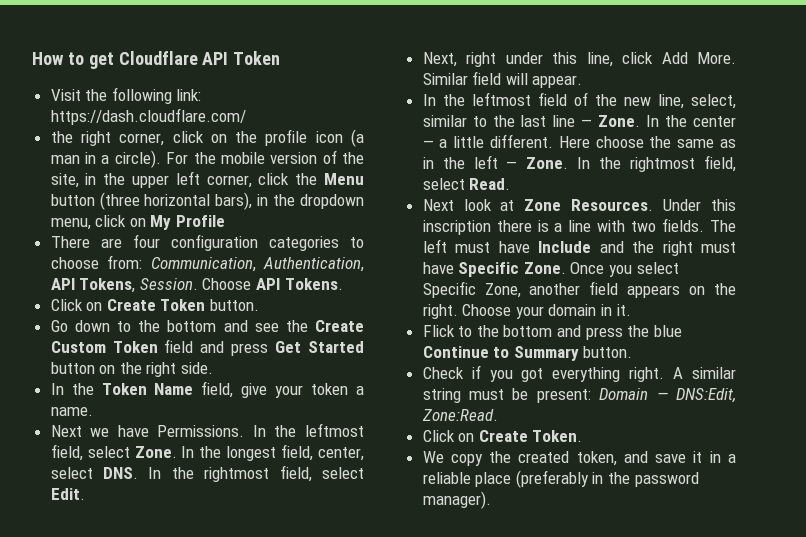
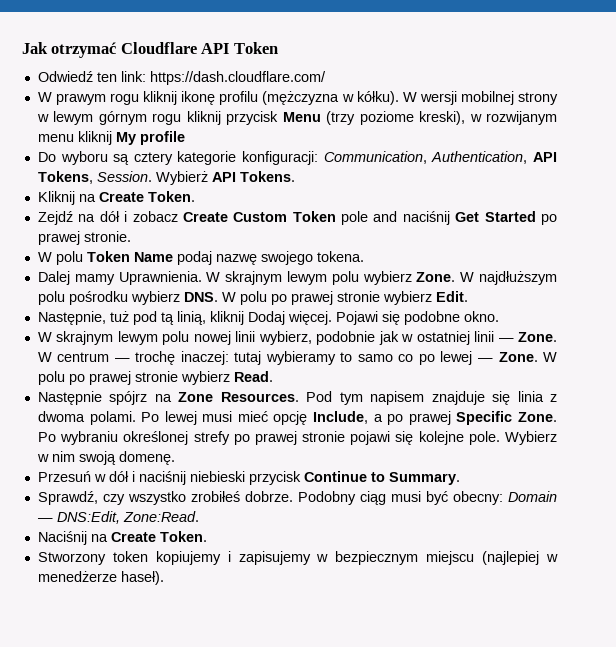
[32,52,114,69] How to get -> [22,42,117,58] Jak otrzymać
[50,87,172,104] Visit the following -> [37,71,117,82] Odwiedź ten
[50,129,364,147] [50,150,365,168] [50,171,364,188] [50,192,364,210] [50,215,226,230] [50,234,365,251] [50,255,143,269] the right corner, click on the profile icon (a man in a circle). For the mobile version of the site, in the upper left corner, click the Menu button (three horizontal bars), in the dropdown menu, click on My Profile // There are four configuration categories to choose from: -> [37,91,558,105] [36,111,557,125] [37,131,185,145] [37,151,319,165] W prawym rogu kliknij ikonę profilu (mężczyzna w kółku). W wersji mobilnej strony w lewym górnym rogu kliknij przycisk Menu (trzy poziome kreski), w rozwijanym menu kliknij My profile // Do wyboru są cztery kategorie konfiguracji:
[202,278,252,290] Choose -> [155,171,208,185] Wybierż
[50,299,260,311] [50,320,364,332] [50,339,364,356] [50,362,214,377] [50,381,364,398] [50,407,93,416] [50,423,365,437] [50,444,364,461] [50,465,364,482] [50,488,85,500] [422,52,736,67] [422,71,583,88] [422,92,736,109] [422,115,736,127] [422,134,736,148] [422,155,736,172] [422,178,511,190] [422,199,736,211] [422,218,736,235] [422,239,736,256] [422,262,679,277] [422,281,736,298] [422,304,631,319] [422,325,682,340] [422,346,633,361] [422,365,736,382] [422,388,591,403] Click on Create Token button. // Go down to the bottom and see the Create Custom Token field and press Get Started button on the right side. // In the Token Name field, give your token a name. // Next we have Permissions. In the leftmost field, select Zone. In the longest field, center, select DNS. In the rightmost field, select Edit. // Next, right under this line, click Add More. Similar field will appear. // In the leftmost field of the new line, select, similar to the last line — Zone. In the center — a little different. Here choose the same as in the left — Zone. In the rightmost field, select Read. // Next look at Zone Resources. Under this inscription there is a line with two fields. The left must have Include and the right must have Specific Zone. Once you select Specific Zone, another field appears on the right. Choose your domain in it. // Flick to the bottom and press the blue Continue to Summary button. // Check if you got everything right. A similar string must be present: -> [37,191,195,205] [37,211,557,225] [37,231,131,245] [37,251,364,265] [37,271,557,285] [37,291,468,305] [37,311,499,325] [37,331,557,345] [37,351,557,365] [37,371,273,385] [37,391,557,405] [37,411,557,425] [37,431,557,445] [36,451,175,465] [37,471,460,485] [37,491,503,505] Kliknij na Create Token. // Zejdź na dół i zobacz Create Custom Token pole and naciśnij Get Started po prawej stronie. // W polu Token Name podaj nazwę swojego tokena. // Dalej mamy Uprawnienia. W skrajnym lewym polu wybierz Zone. W najdłuższym polu pośrodku wybierz DNS. W polu po prawej stronie wybierz Edit. // Następnie, tuż pod tą linią, kliknij Dodaj więcej. Pojawi się podobne okno. // W skrajnym lewym polu nowej linii wybierz, podobnie jak w ostatniej linii — Zone. W centrum — trochę inaczej: tutaj wybieramy to samo co po lewej — Zone. W polu po prawej stronie wybierz Read. // Następnie spójrz na Zone Resources. Pod tym napisem znajduje się linia z dwoma polami. Po lewej musi mieć opcję Include, a po prawej Specific Zone. Po wybraniu określonej strefy po prawej stronie pojawi się kolejne pole. Wybierz w nim swoją domenę. // Przesuń w dół i naciśnij niebieski przycisk Continue to Summary. // Sprawdź, czy wszystko zrobiłeś dobrze. Podobny ciąg musi być obecny:
[422,430,583,442] [422,451,736,466] [422,470,699,488] [422,491,491,509] Click on Create Token. // We copy the created token, and save it in a reliable place (preferably in the password manager). -> [37,531,207,545] [37,551,558,565] [37,571,164,585] Naciśnij na Create Token. // Stworzony token kopiujemy i zapisujemy w bezpiecznym miejscu (najlepiej w menedżerze haseł).

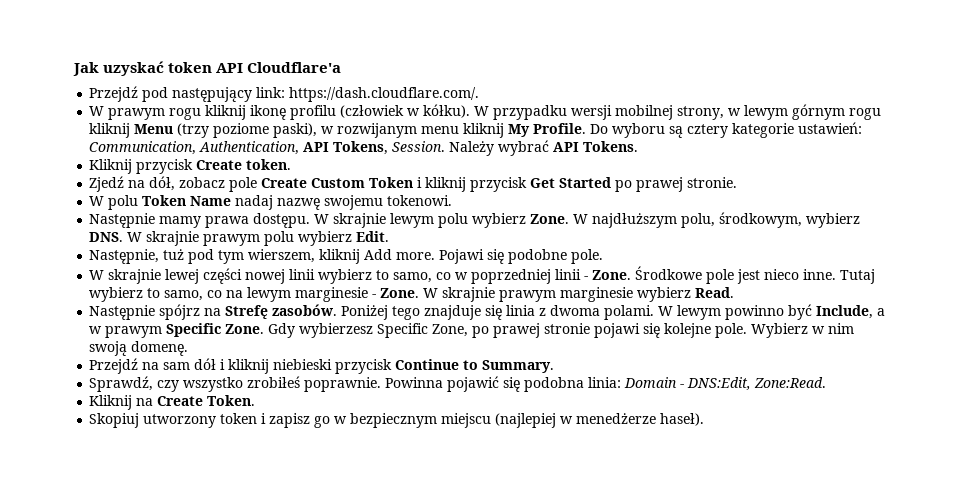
[51,42,278,58] [37,71,326,85] otrzymać Cloudflare API Token // Odwiedź ten link: https://dash.cloudflare.com/ -> [103,61,342,76] [89,86,480,102] uzyskać token API Cloudflare'a // Przejdź pod następujący link: https://dash.cloudflare.com/.
[262,91,340,105] (mężczyzna -> [340,105,405,118] (człowiek
(417, 97) none -> [493,105,568,120] przypadku
[517,92,558,105] strony -> [677,106,725,120] strony,
[226,111,279,125] przycisk -> (131, 130) none
[419,111,466,125] kreski), -> [273,123,318,138] paski),
[139,131,185,145] profile // -> [533,123,587,134] Profile.
[242,151,319,165] konfiguracji: -> [798,122,863,134] ustawień:
[155,171,208,185] Wybierż -> [449,140,550,156] Należy wybrać
[78,191,195,202] [37,211,450,225] na Create Token. // Zejdź na dół i zobacz Create Custom Token pole and naciśnij -> [136,159,292,174] [89,176,528,192] przycisk Create token. // Zjedź na dół, zobacz pole Create Custom Token i kliknij przycisk
[176,251,364,265] [37,271,283,285] podaj nazwę swojego tokena. // Dalej mamy Uprawnienia. W skrajnym -> [235,195,453,210] [89,213,387,228] nadaj nazwę swojemu tokenowi. // Następnie mamy prawa dostępu. W skrajnie
[37,291,128,305] polu pośrodku -> [681,212,803,228] polu, środkowym,
[239,291,380,305] polu po prawej stronie -> [146,231,295,246] skrajnie prawym polu
[160,311,332,325] tą linią, kliknij Dodaj więcej. -> [218,249,436,264] tym wierszem, kliknij Add more.
[463,311,499,322] [37,331,557,345] [37,351,557,365] [37,371,178,385] okno. // W skrajnym lewym polu nowej linii wybierz, podobnie jak w ostatniej linii — Zone. W centrum — trochę inaczej: tutaj wybieramy to samo co po lewej — Zone. W polu po prawej stronie -> [571,249,604,264] [89,266,876,284] [89,287,634,302] pole. // W skrajnie lewej części nowej linii wybierz to samo, co w poprzedniej linii - Zone. Środkowe pole jest nieco inne. Tutaj wybierz to samo, co na lewym marginesie - Zone. W skrajnie prawym marginesie
[178,391,425,405] Zone Resources. Pod tym napisem -> [225,304,421,320] Strefę zasobów. Poniżej tego
[141,411,557,425] [37,431,230,445] Po lewej musi mieć opcję Include, a po prawej Specific Zone. Po wybraniu określonej strefy -> [658,304,886,320] [89,323,469,338] W lewym powinno być Include, a w prawym Specific Zone. Gdy wybierzesz Specific Zone,
[37,471,186,485] Przesuń w dół i naciśnij -> [89,358,270,374] Przejdź na sam dół i kliknij
[244,491,557,505] [36,518,53,522] dobrze. Podobny ciąg musi być obecny: Domain — -> [304,376,686,392] poprawnie. Powinna pojawić się podobna linia: Domain -
[37,531,207,545] [37,551,311,565] Naciśnij na Create Token. // Stworzony token kopiujemy i zapisujemy -> [89,395,256,410] [89,413,331,428] Kliknij na Create Token. // Skopiuj utworzony token i zapisz go

